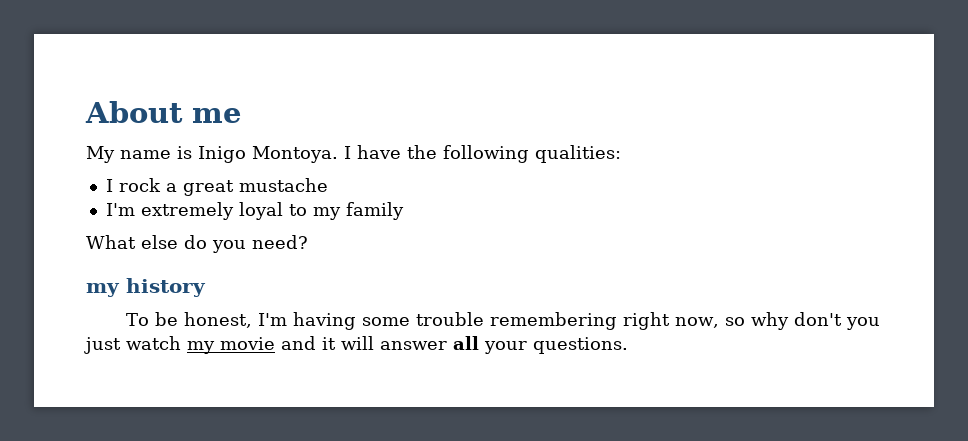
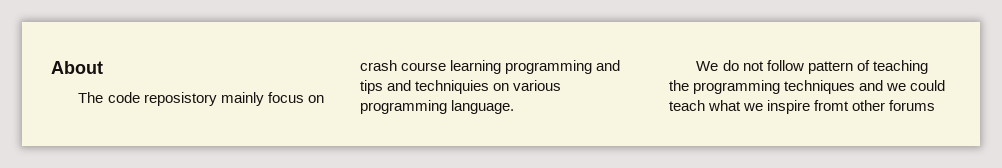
[192,108,241,123] [86,145,621,163] [105,178,328,196] [105,202,404,220] [86,235,308,253] [86,278,206,297] [126,312,881,330] [84,336,628,354] me // My name is Inigo Montoya. I have the following qualities: // I rock a great mustache // I'm extremely loyal to my family // What else do you need? // my history // To be honest, I'm having some trouble remembering right now, so why don't you just watch my movie and it will answer all your questions. -> [78,92,324,106] [360,60,621,74] [360,80,562,94] [360,100,515,114] [696,60,928,74] [669,80,946,94] [669,100,936,114] // The code reposistory mainly focus on crash course learning programming and tips and techniquies on various programming language. // We do not follow pattern of teaching the programming techniques and we could teach what we inspire fromt other forums

